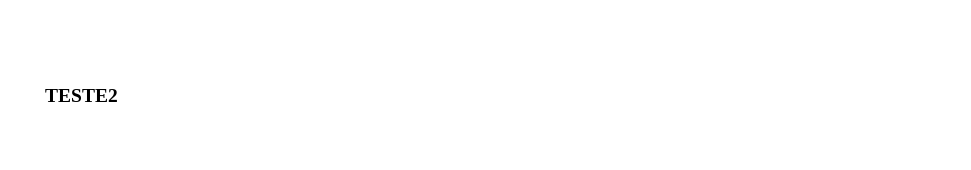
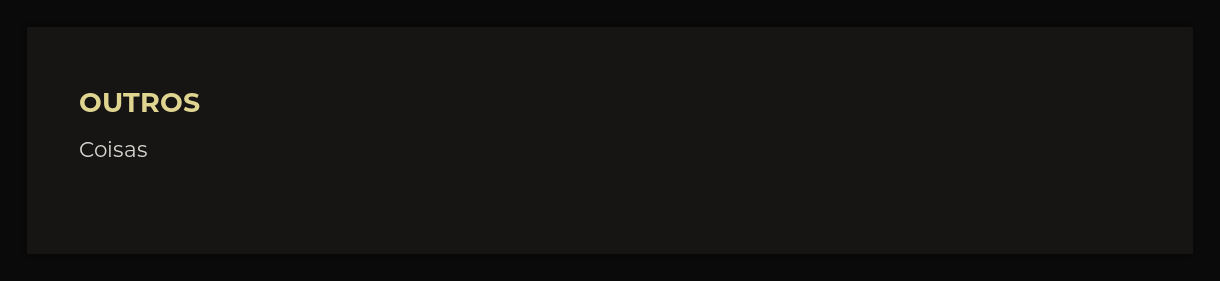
[45,89,118,102] TESTE2 -> [79,93,200,112] [79,141,148,157] OUTROS // Coisas

